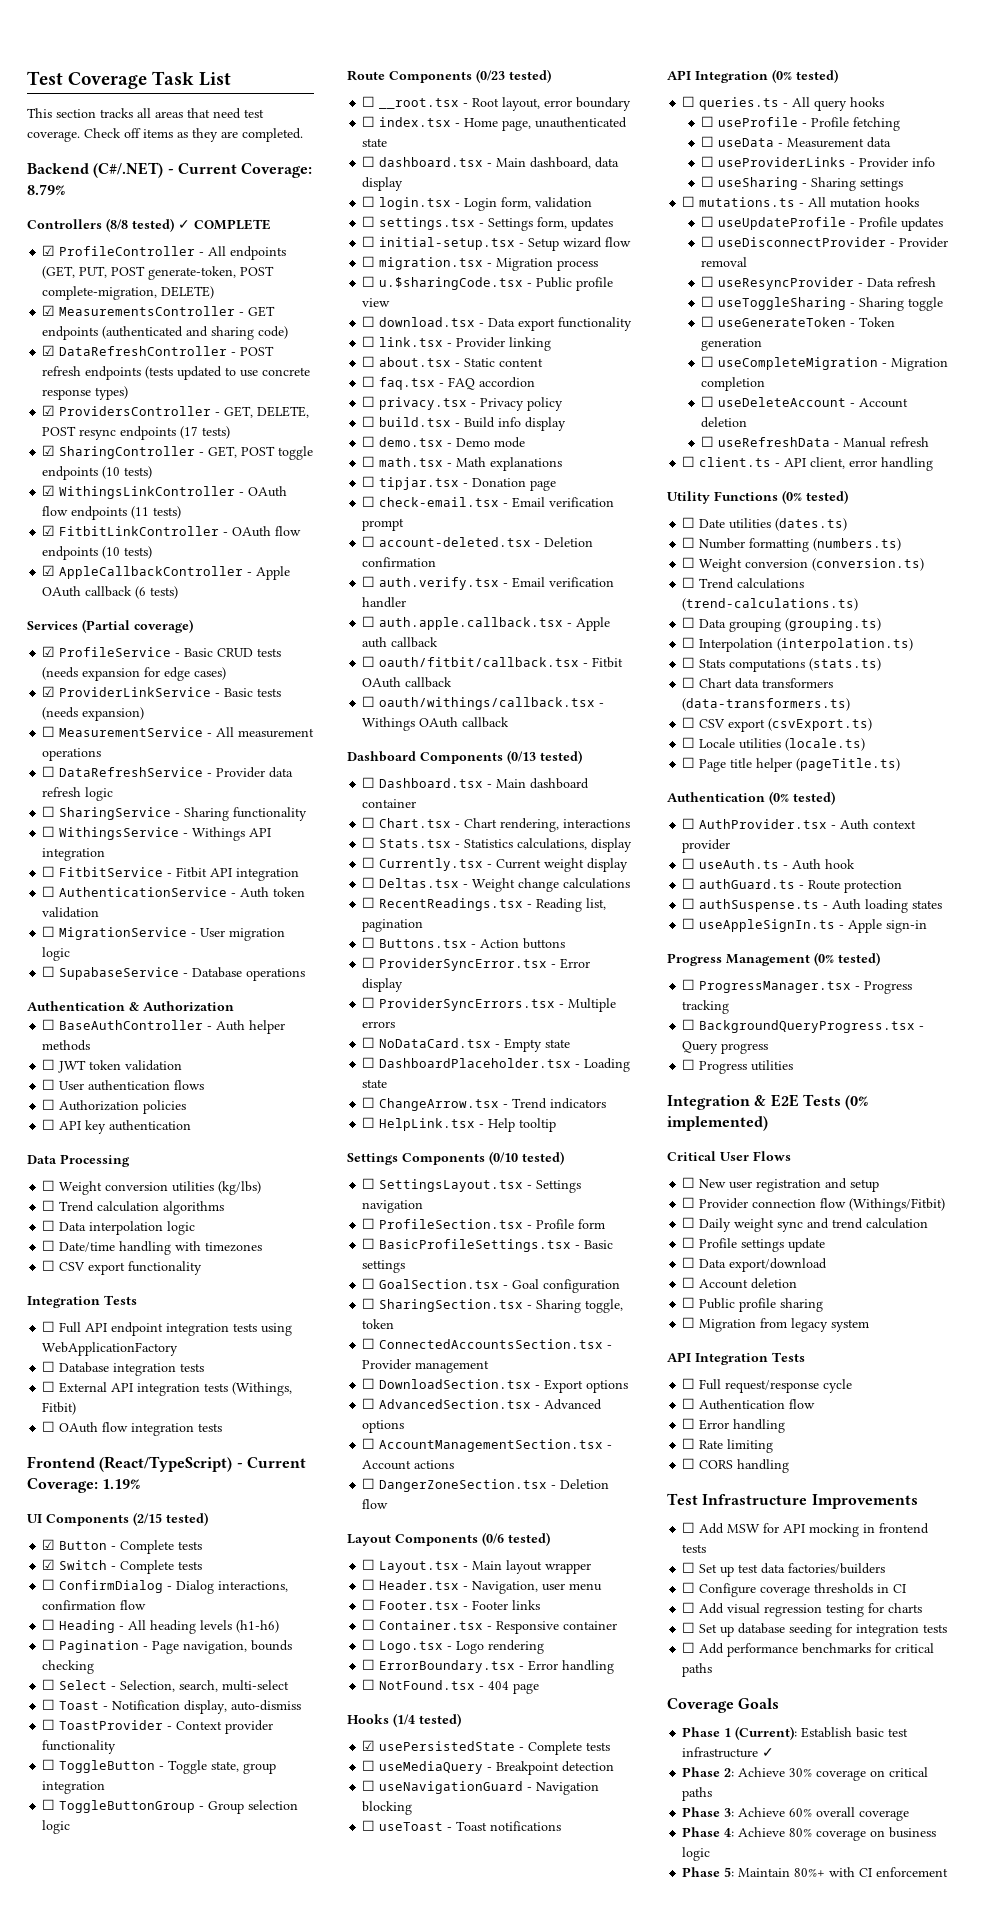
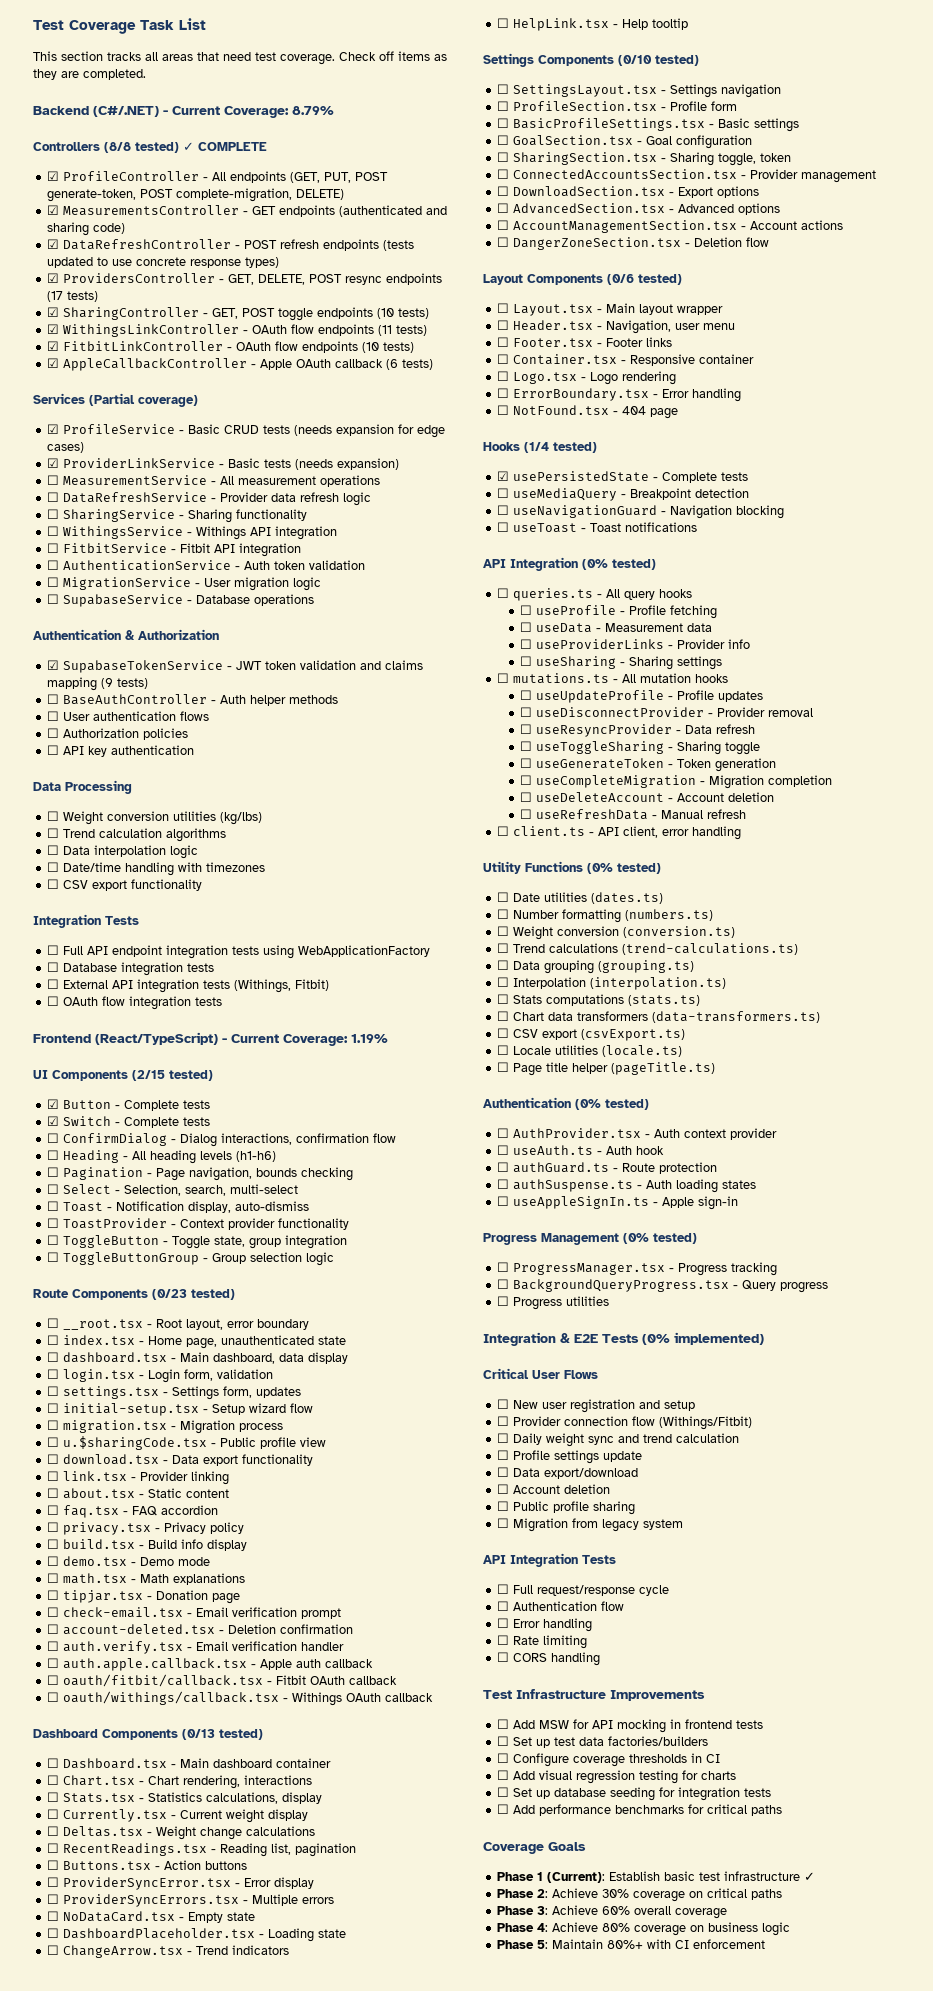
(234, 1006) none -> [47,660,424,673] [47,677,149,691] // ☑ SupabaseTokenService - JWT token validation and claims mapping (9 tests)
[42,1059,183,1073] // ☐ JWT token validation -> (339, 699) none

